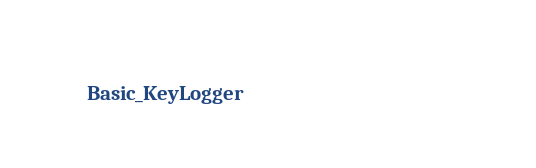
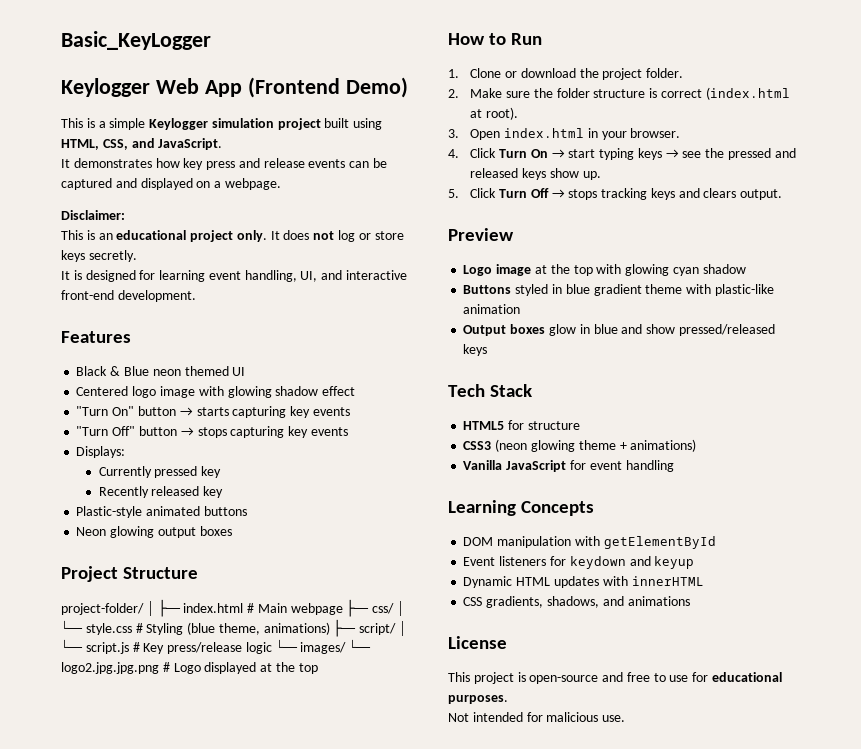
(244, 95) none -> [61,77,408,98] [61,118,383,130] [61,138,223,150] [61,158,388,170] [61,178,281,190] [61,210,125,220] [61,230,404,242] [61,250,137,262] [61,270,408,282] [61,290,196,302] [61,331,131,343] [76,366,246,376] [76,386,356,398] [76,406,350,418] [76,426,348,438] [76,446,126,458] [98,466,222,478] [98,486,224,498] [76,506,247,518] [76,526,232,538] [61,566,199,582] [61,599,405,617] [61,619,407,637] [61,639,372,654] [61,662,318,674] [448,33,543,45] [448,68,684,80] [448,87,790,100] [470,107,519,120] [448,128,681,140] [448,148,796,160] [470,168,601,180] [448,188,783,200] [448,228,514,241] [463,264,746,276] [463,284,774,296] [463,304,521,314] [463,324,775,336] [463,344,488,356] [448,384,533,397] [463,420,580,430] [463,439,697,452] [463,460,674,472] [448,500,595,516] [463,536,716,549] [463,556,695,569] [463,576,704,588] [463,596,690,608] [448,636,507,649] [448,672,783,684] [448,695,508,704] [448,712,626,722] // Keylogger Web App (Frontend Demo) // This is a simple Keylogger simulation project built using HTML, CSS, and JavaScript. // It demonstrates how key press and release events can be captured and displayed on a webpage. // Disclaimer: // This is an educational project only. It does not log or store keys secretly. // It is designed for learning event handling, UI, and interactive front-end development. // Features // Black & Blue neon themed UI // Centered logo image with glowing shadow effect // "Turn On" button → starts capturing key events // "Turn Off" button → stops capturing key events // Displays: // Currently pressed key // Recently released key // Plastic-style animated buttons // Neon glowing output boxes // Project Structure // project-folder/ │ ├── index.html # Main webpage ├── css/ │ └── style.css # Styling (blue theme, animations) ├── script/ │ └── script.js # Key press/release logic └── images/ └── logo2.jpg.jpg.png # Logo displayed at the top // How to Run // 1. Clone or download the project folder. // 2. Make sure the folder structure is correct (index.html at root). // 3. Open index.html in your browser. // 4. Click Turn On → start typing keys → see the pressed and released keys show up. // 5. Click Turn Off → stops tracking keys and clears output. // Preview // Logo image at the top with glowing cyan shadow // Buttons styled in blue gradient theme with plastic-like animation // Output boxes glow in blue and show pressed/released keys // Tech Stack // HTML5 for structure // CSS3 (neon glowing theme + animations) // Vanilla JavaScript for event handling // Learning Concepts // DOM manipulation with getElementById // Event listeners for keydown and keyup // Dynamic HTML updates with innerHTML // CSS gradients, shadows, and animations // License // This project is open-source and free to use for educational purposes. // Not intended for malicious use.

